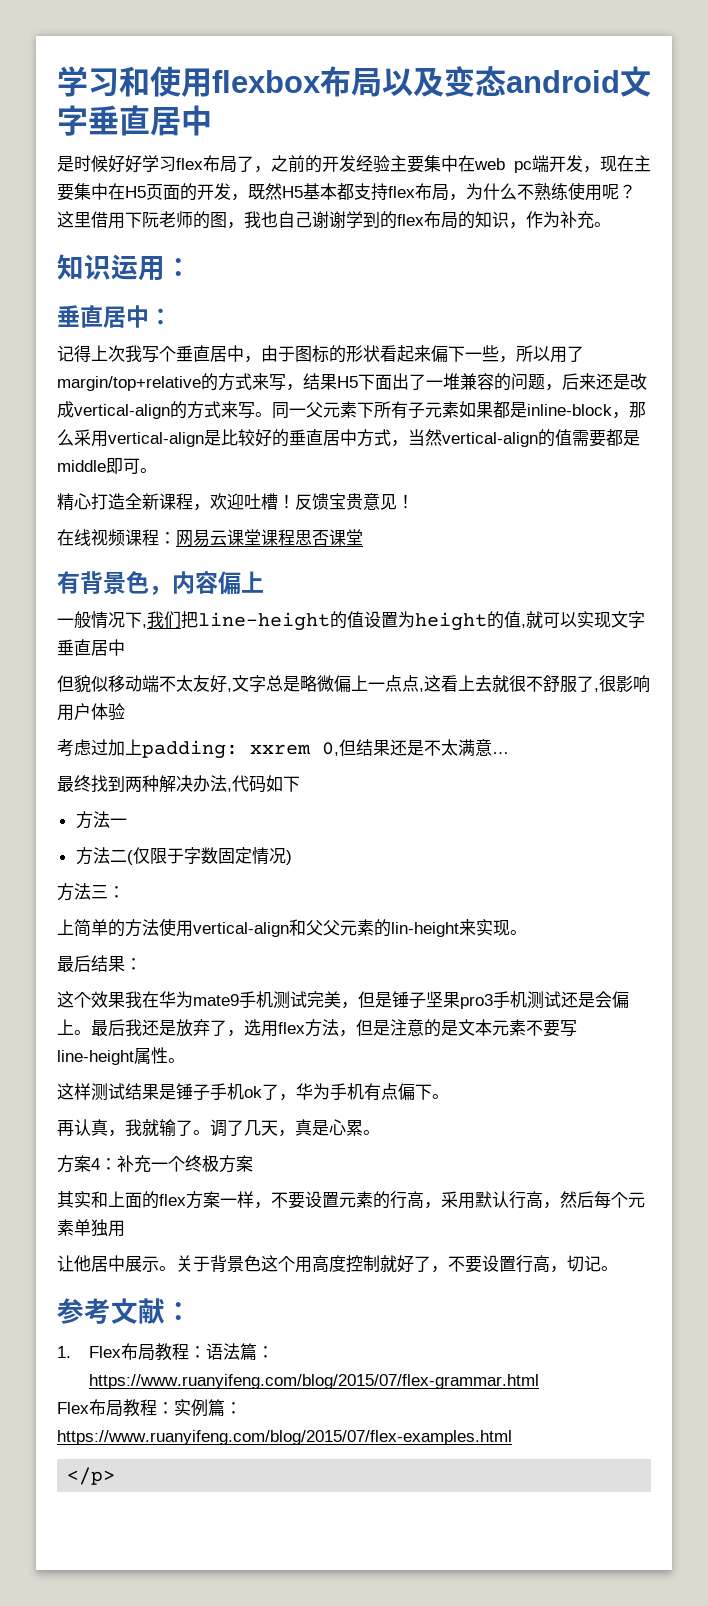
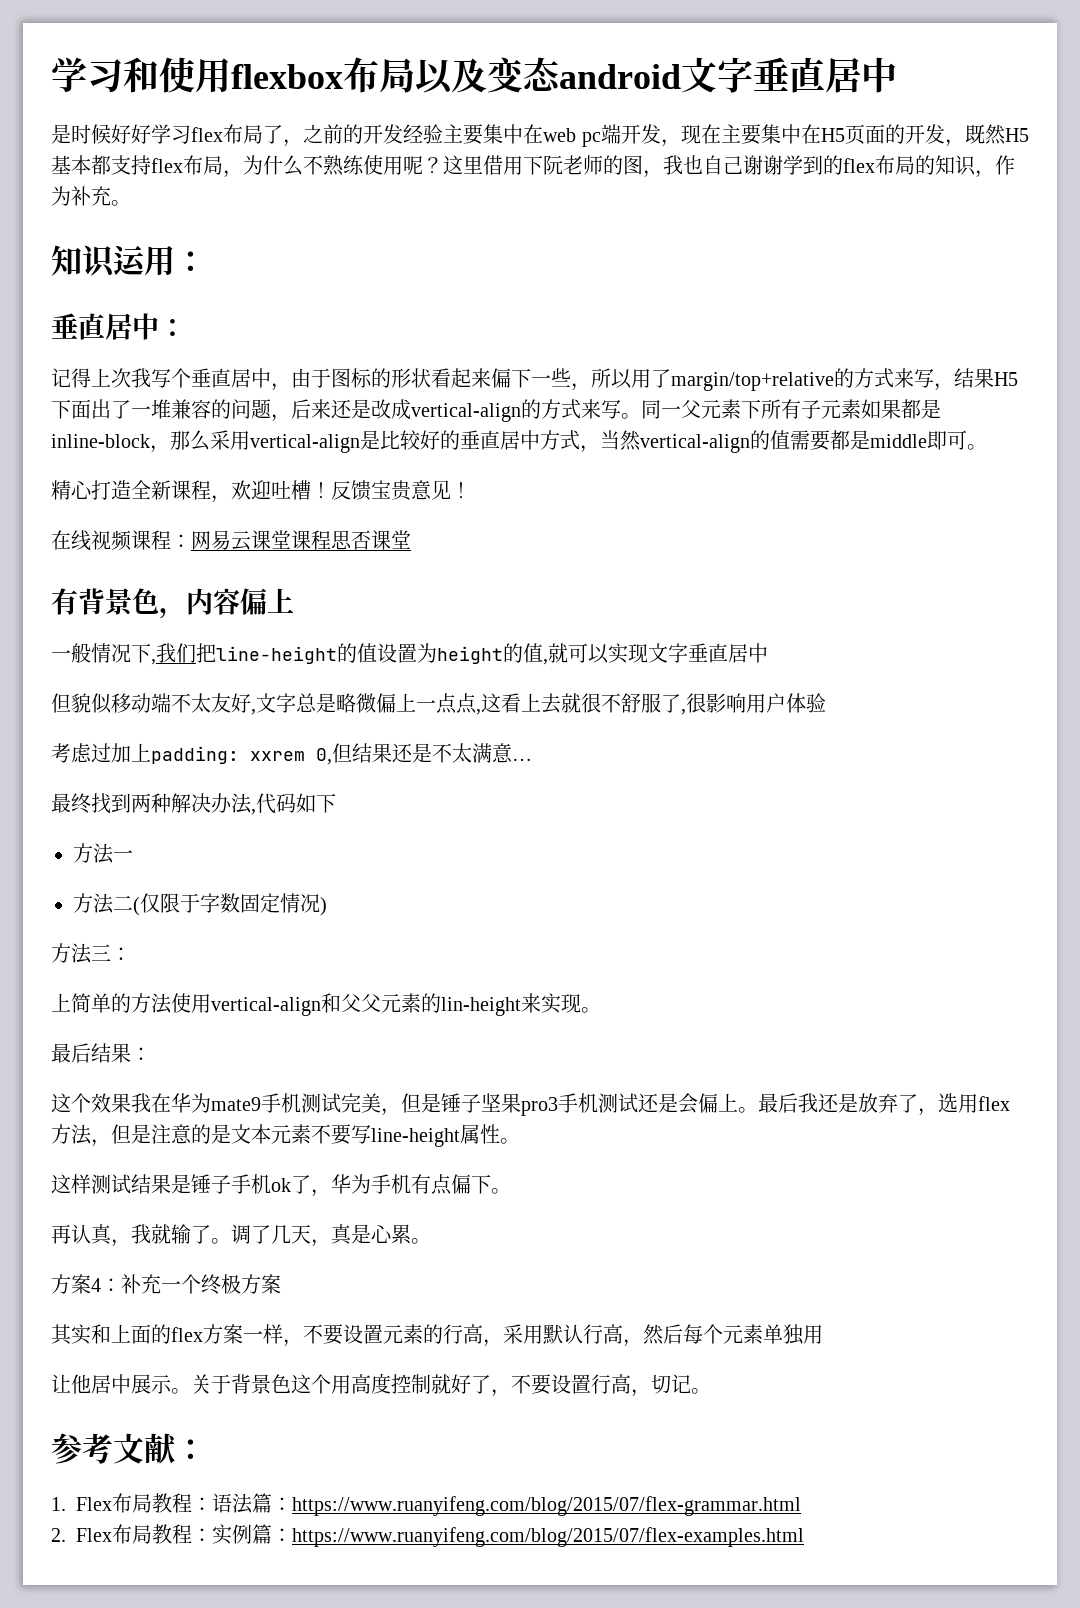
(539, 1381) none -> [51,1528,66,1542] 2.
[67,1467,116,1485] // </p> -> (804, 1537) none

